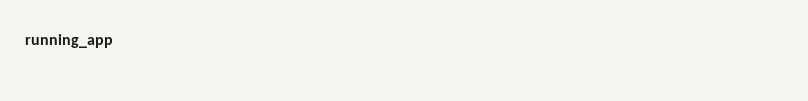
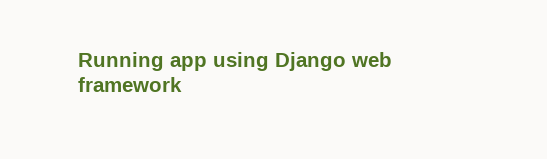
[25,34,113,48] running_app -> [78,52,392,71] [78,77,182,92] Running app using Django web framework

